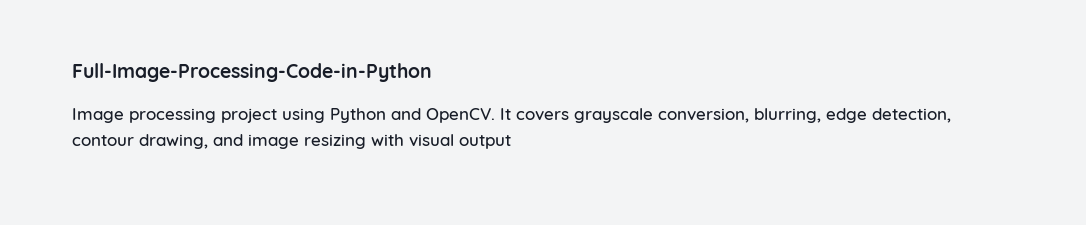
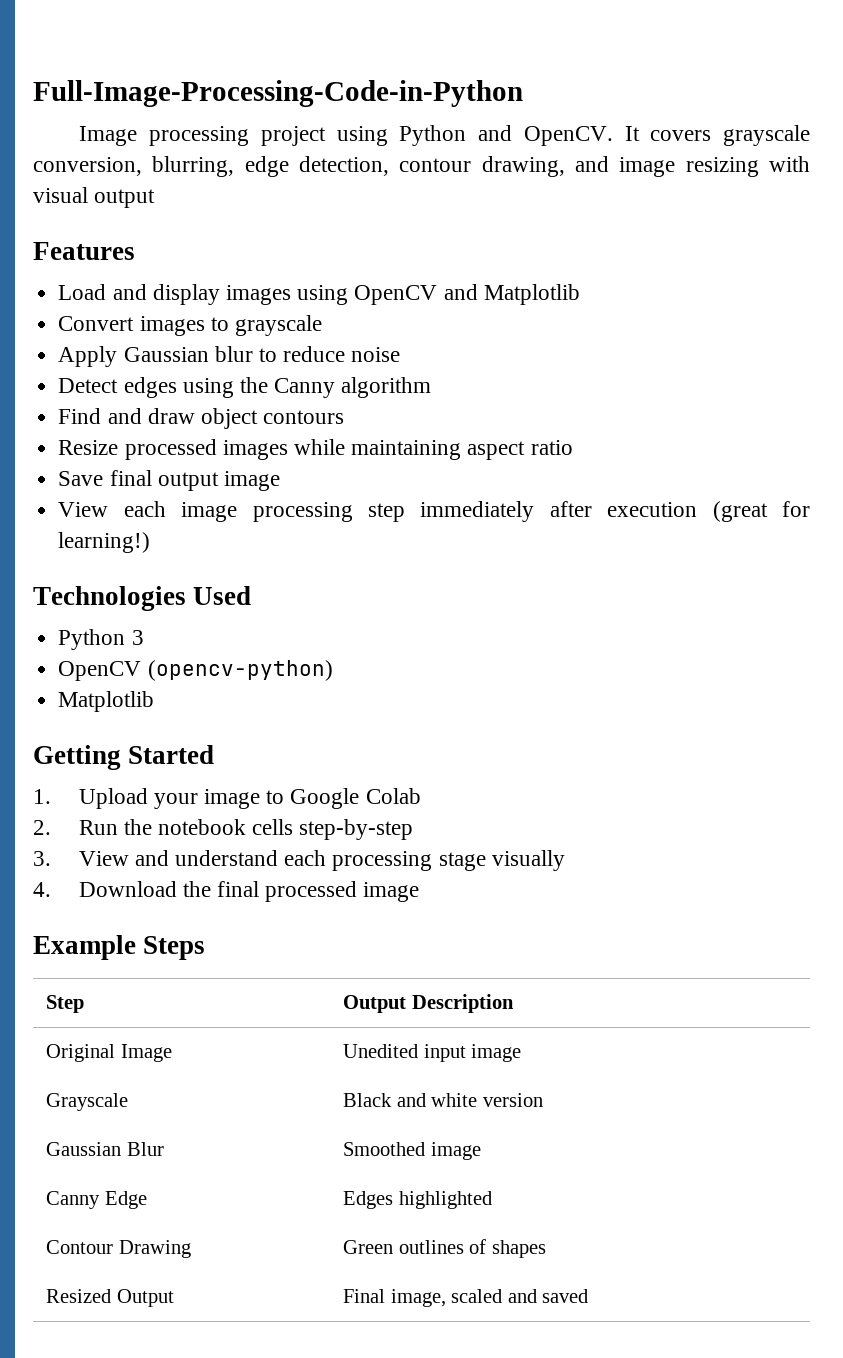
(511, 142) none -> [33,242,135,260] [58,284,580,305] [58,315,322,336] [58,346,401,367] [58,377,432,398] [58,408,345,429] [58,439,573,460] [58,470,280,491] [58,501,811,522] [58,532,151,553] [33,586,252,611] [58,629,144,650] [58,660,333,681] [58,691,155,712] [33,745,215,770] [33,788,421,809] [33,819,414,840] [33,850,565,871] [33,881,420,902] [33,935,206,960] [46,995,85,1013] [343,994,514,1013] [46,1044,172,1062] [343,1044,522,1062] [46,1093,129,1111] [343,1093,543,1107] [46,1142,164,1156] [343,1142,481,1160] [46,1191,147,1209] [343,1191,492,1209] [46,1240,191,1258] [343,1239,546,1258] [46,1289,174,1307] [343,1289,589,1307] // Features // Load and display images using OpenCV and Matplotlib // Convert images to grayscale // Apply Gaussian blur to reduce noise // Detect edges using the Canny algorithm // Find and draw object contours // Resize processed images while maintaining aspect ratio // Save final output image // View each image processing step immediately after execution (great for learning!) // Technologies Used // Python 3 // OpenCV (opencv-python) // Matplotlib // Getting Started // 1. Upload your image to Google Colab // 2. Run the notebook cells step-by-step // 3. View and understand each processing stage visually // 4. Download the final processed image // Example Steps // Step | Output Description // Original Image | Unedited input image // Grayscale | Black and white version // Gaussian Blur | Smoothed image // Canny Edge | Edges highlighted // Contour Drawing | Green outlines of shapes // Resized Output | Final image, scaled and saved

